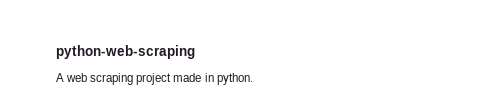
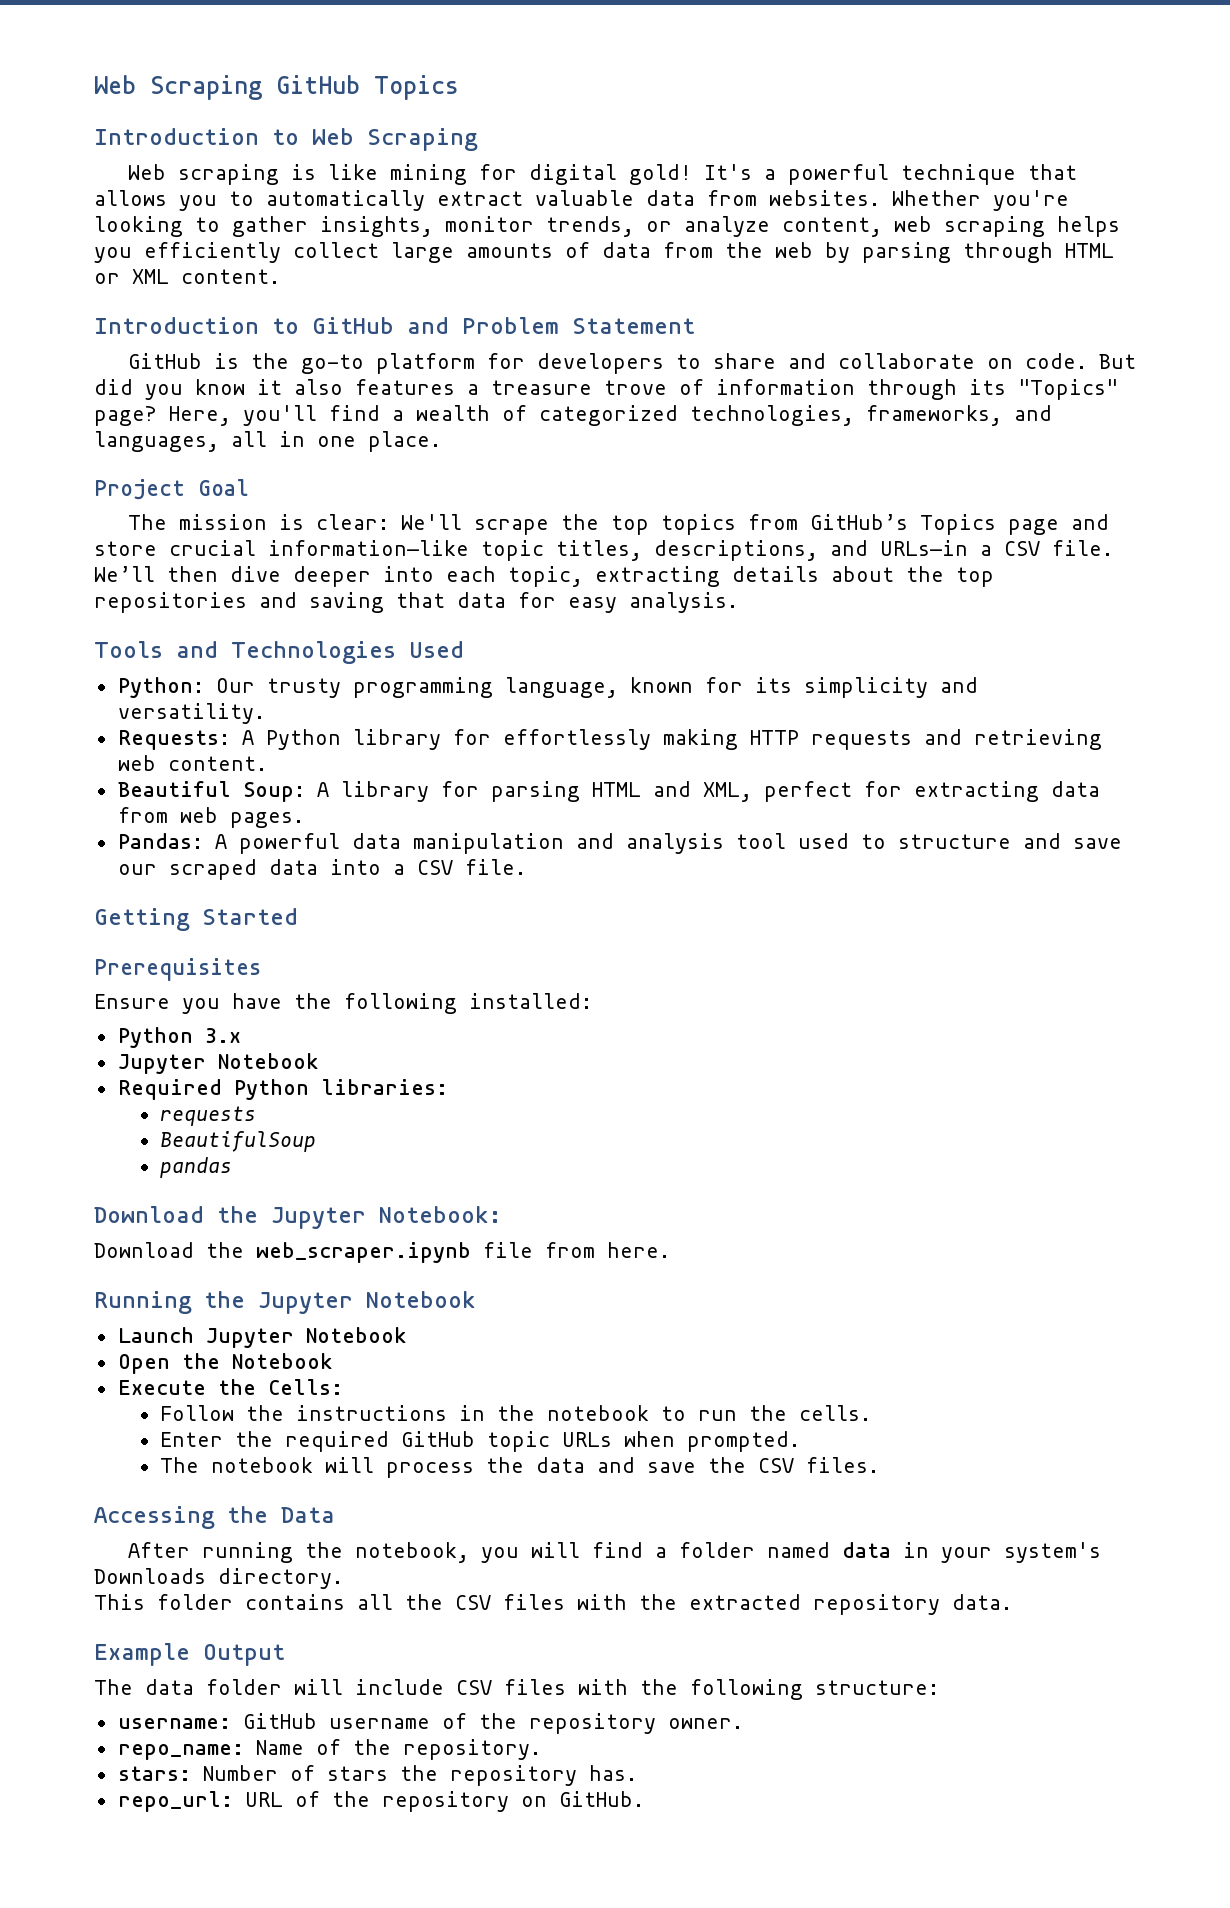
[56,45,195,59] [56,73,253,85] python-web-scraping // A web scraping project made in python. -> [94,75,459,100] [94,128,478,151] [127,164,1077,185] [94,190,1069,211] [94,216,1120,237] [94,242,1114,263] [94,269,280,284] [94,317,695,334] [127,353,1136,374] [94,379,1118,400] [94,405,1052,426] [94,431,441,452] [94,479,249,500] [127,514,1109,535] [94,540,1113,561] [94,566,994,587] [94,592,738,613] [94,641,464,664] [117,677,978,698] [117,703,265,724] [117,729,1102,750] [117,755,267,771] [117,781,1100,802] [117,807,304,828] [117,833,1122,854] [117,859,526,880] [94,908,298,931] [94,958,261,981] [94,993,592,1014] [117,1027,241,1048] [117,1053,319,1074] [117,1079,448,1100] [160,1106,257,1126] [160,1131,317,1152] [160,1157,233,1178] [94,1206,502,1229] [94,1242,670,1263] [94,1291,475,1314] [117,1327,407,1348] [117,1353,333,1374] [117,1379,343,1395] [160,1405,872,1421] [160,1431,801,1452] [160,1457,880,1478] [94,1506,335,1529] [127,1542,1101,1563] [94,1568,343,1589] [94,1594,1012,1615] [94,1643,285,1666] [94,1679,939,1700] [117,1713,743,1734] [117,1739,541,1760] [117,1765,637,1786] [117,1791,644,1812] Web Scraping GitHub Topics // Introduction to Web Scraping // Web scraping is like mining for digital gold! It's a powerful technique that allows you to automatically extract valuable data from websites. Whether you're looking to gather insights, monitor trends, or analyze content, web scraping helps you efficiently collect large amounts of data from the web by parsing through HTML or XML content. // Introduction to GitHub and Problem Statement // GitHub is the go-to platform for developers to share and collaborate on code. But did you know it also features a treasure trove of information through its "Topics" page? Here, you'll find a wealth of categorized technologies, frameworks, and languages, all in one place. // Project Goal // The mission is clear: We'll scrape the top topics from GitHub’s Topics page and store crucial information—like topic titles, descriptions, and URLs—in a CSV file. We’ll then dive deeper into each topic, extracting details about the top repositories and saving that data for easy analysis. // Tools and Technologies Used // Python: Our trusty programming language, known for its simplicity and versatility. // Requests: A Python library for effortlessly making HTTP requests and retrieving web content. // Beautiful Soup: A library for parsing HTML and XML, perfect for extracting data from web pages. // Pandas: A powerful data manipulation and analysis tool used to structure and save our scraped data into a CSV file. // Getting Started // Prerequisites // Ensure you have the following installed: // Python 3.x // Jupyter Notebook // Required Python libraries: // requests // BeautifulSoup // pandas // Download the Jupyter Notebook: // Download the web_scraper.ipynb file from here. // Running the Jupyter Notebook // Launch Jupyter Notebook // Open the Notebook // Execute the Cells: // Follow the instructions in the notebook to run the cells. // Enter the required GitHub topic URLs when prompted. // The notebook will process the data and save the CSV files. // Accessing the Data // After running the notebook, you will find a folder named data in your system's Downloads directory. // This folder contains all the CSV files with the extracted repository data. // Example Output // The data folder will include CSV files with the following structure: // username: GitHub username of the repository owner. // repo_name: Name of the repository. // stars: Number of stars the repository has. // repo_url: URL of the repository on GitHub.

